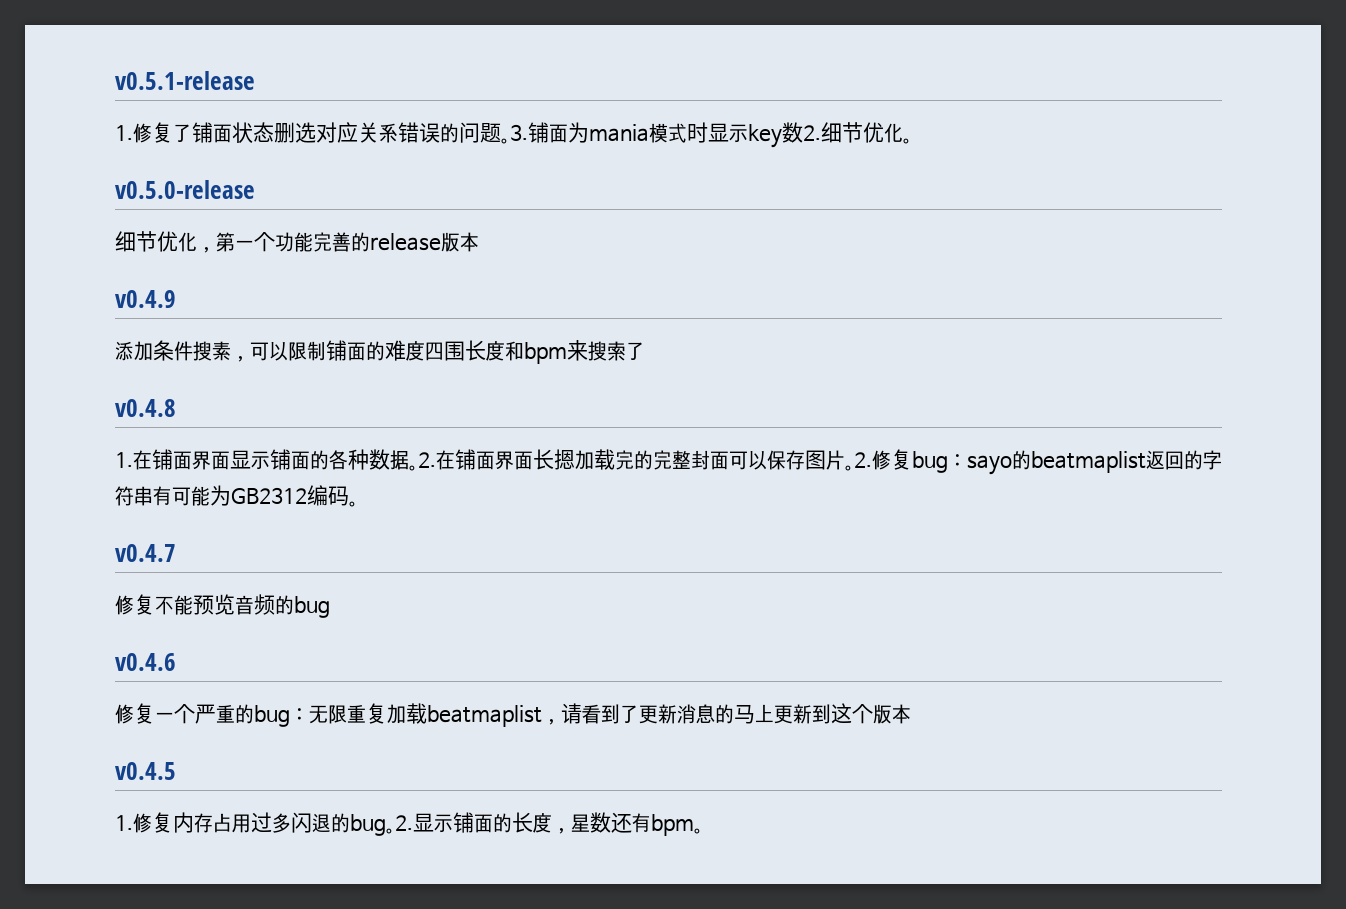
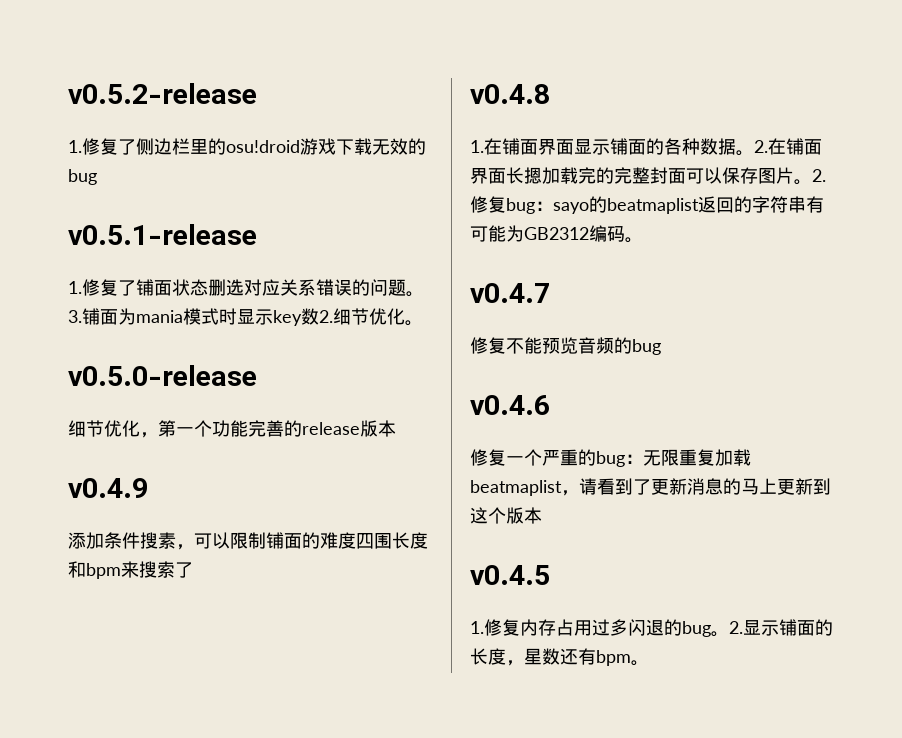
(115, 80) none -> [68,83,257,104] [68,138,426,155] [68,169,97,185] v0.5.2-release // 1.修复了侧边栏里的osu!droid游戏下载无效的bug //

